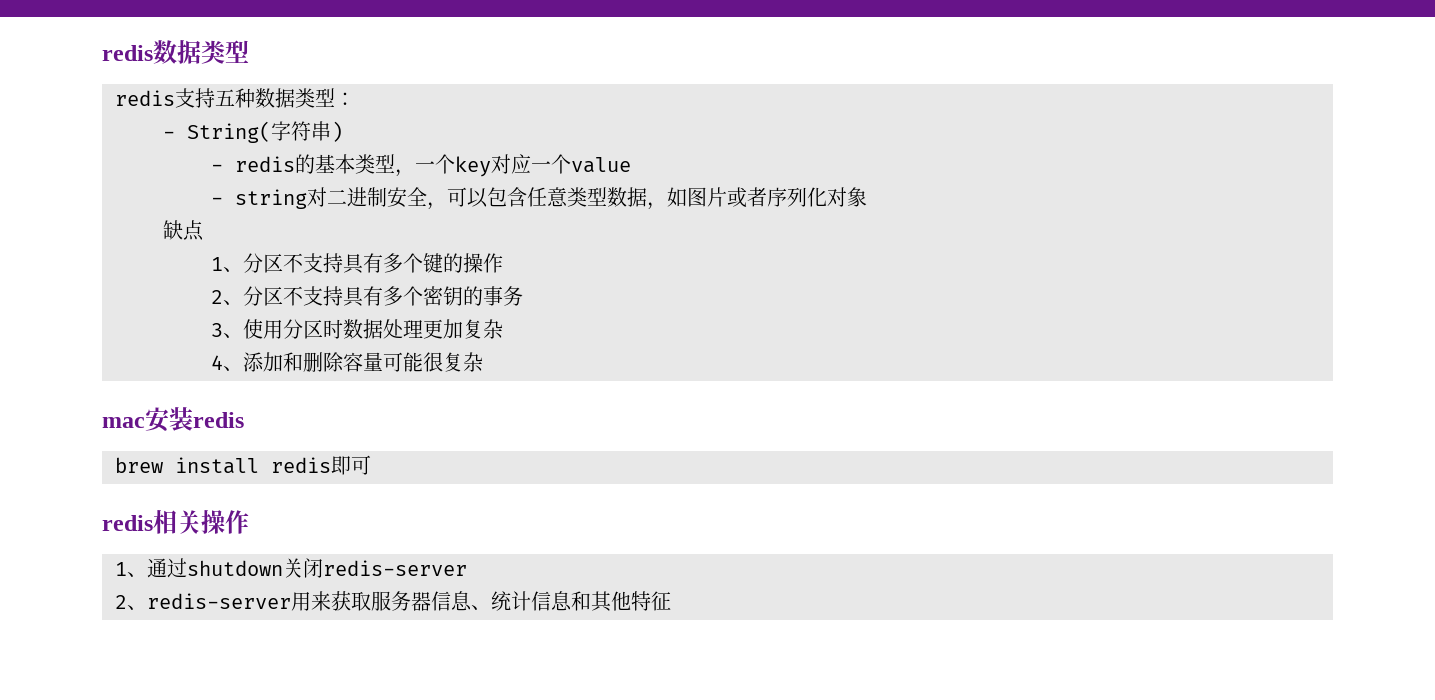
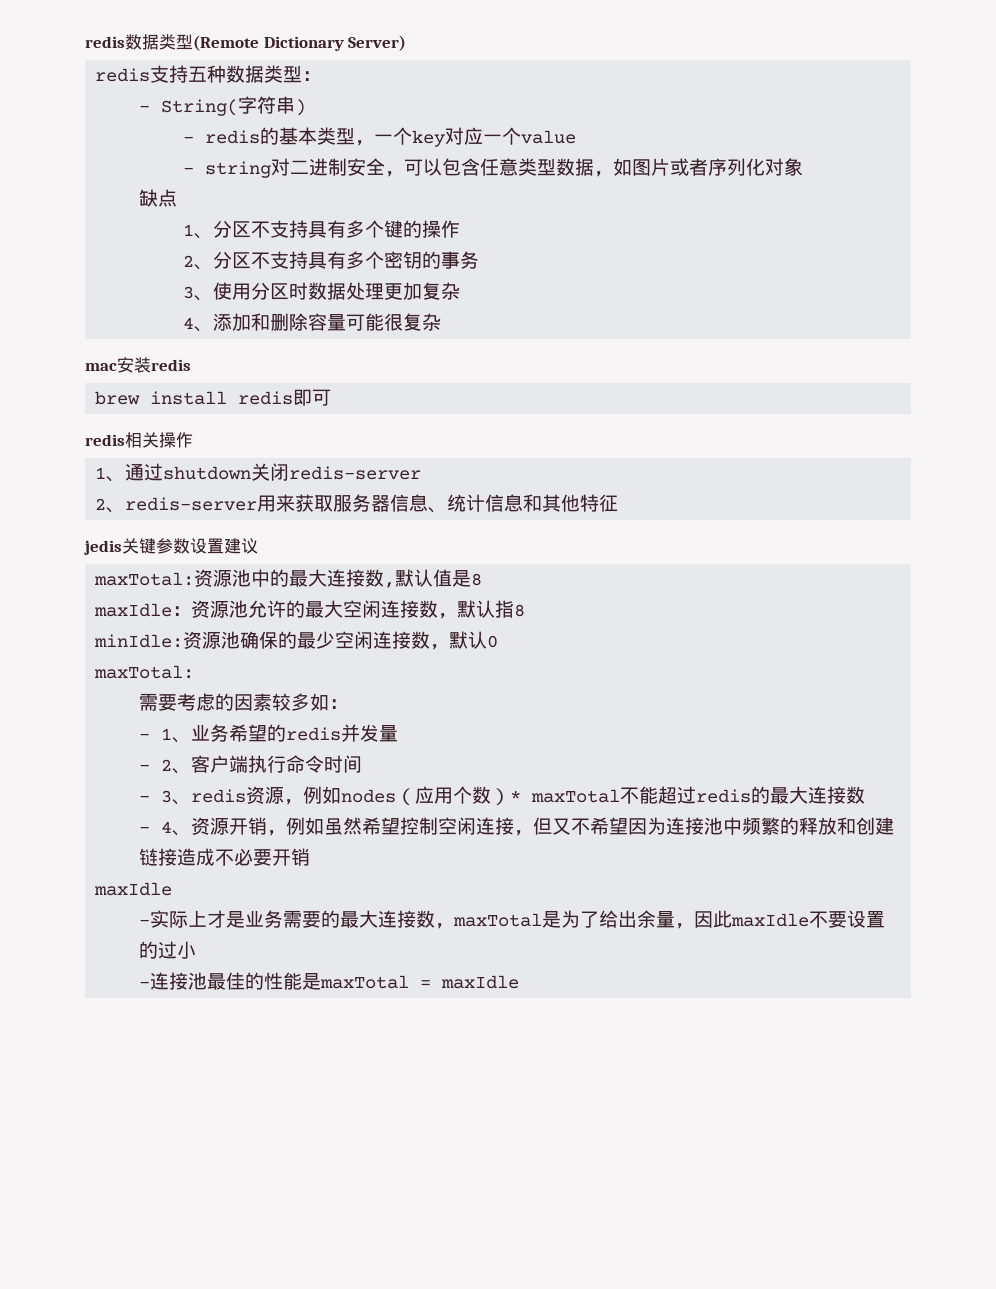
(249, 51) none -> [193,35,407,51] (Remote Dictionary Server)
(671, 601) none -> [84,538,258,555] [93,569,482,588] [93,600,525,619] [93,631,498,650] [93,665,194,679] [138,693,348,711] [138,724,398,743] [138,755,362,774] [138,786,865,805] [138,817,894,836] [138,848,310,866] [93,882,172,896] [138,910,885,929] [138,941,196,959] [138,972,519,990] // jedis关键参数设置建议 // maxTotal:资源池中的最大连接数,默认值是8 // maxIdle：资源池允许的最大空闲连接数，默认指8 // minIdle:资源池确保的最少空闲连接数，默认0 // maxTotal: // 需要考虑的因素较多如： // - 1、业务希望的redis并发量 // - 2、客户端执行命令时间 // - 3、redis资源，例如nodes（应用个数）* maxTotal不能超过redis的最大连接数 // - 4、资源开销，例如虽然希望控制空闲连接，但又不希望因为连接池中频繁的释放和创建链接造成不必要开销 // maxIdle // -实际上才是业务需要的最大连接数，maxTotal是为了给出余量，因此maxIdle不要设置的过小 // -连接池最佳的性能是maxTotal = maxIdle

